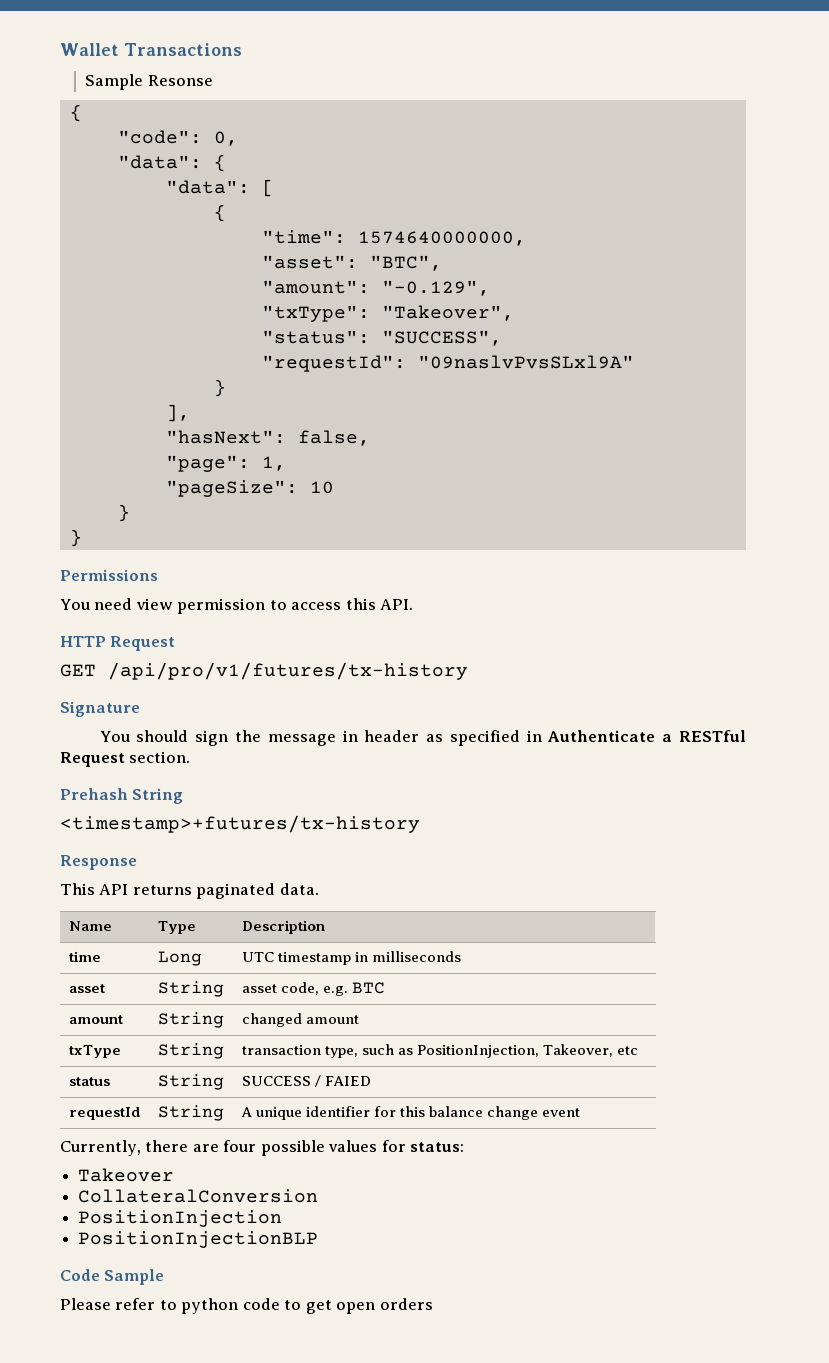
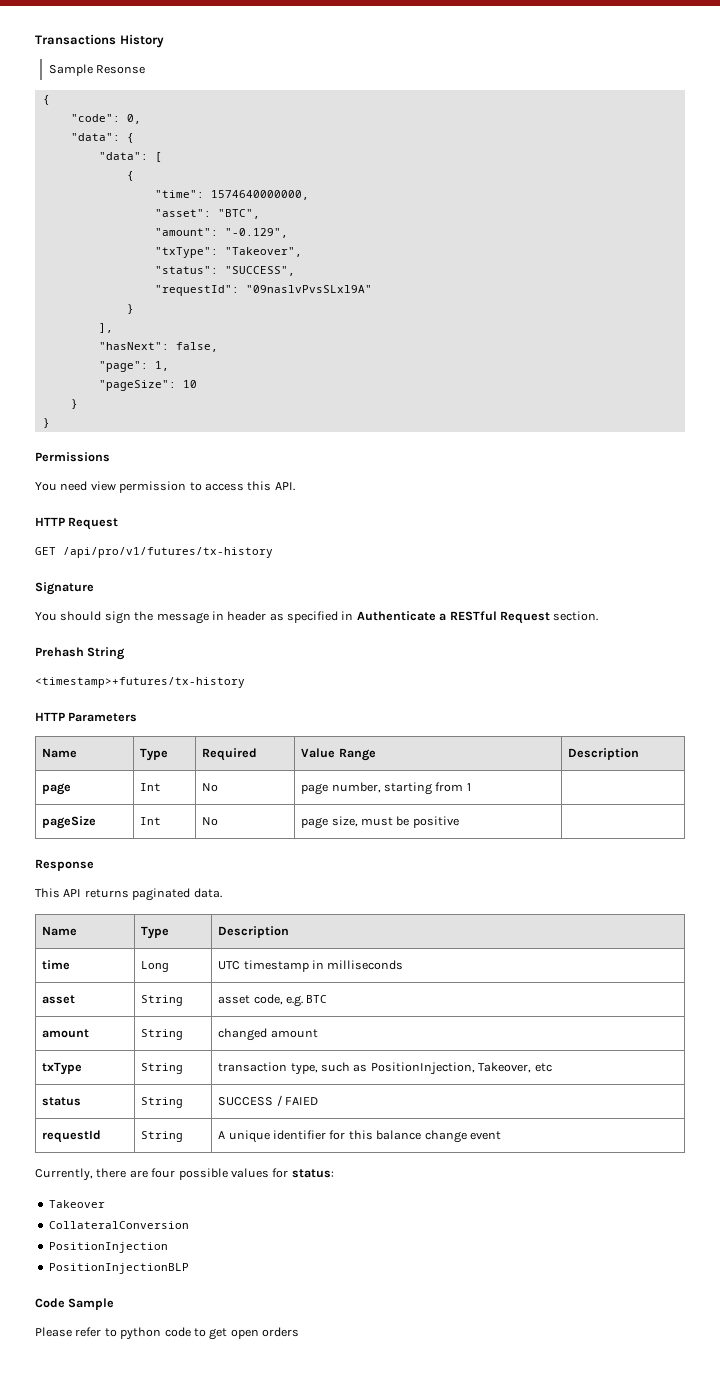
[60,43,119,56] Wallet -> (35, 39) none
(242, 49) none -> [119,34,164,48] History
(420, 824) none -> [35,712,138,722] [42,748,78,758] [140,748,169,761] [202,748,258,761] [301,748,376,761] [568,748,640,760] [42,783,72,795] [140,783,162,791] [202,783,219,792] [301,782,471,795] [42,816,97,829] [140,817,162,825] [202,817,219,826] [301,816,459,829] // HTTP Parameters // Name | Type | Required | Value Range | Description // page | Int | No | page number, starting from 1 | // pageSize | Int | No | page size, must be positive |

